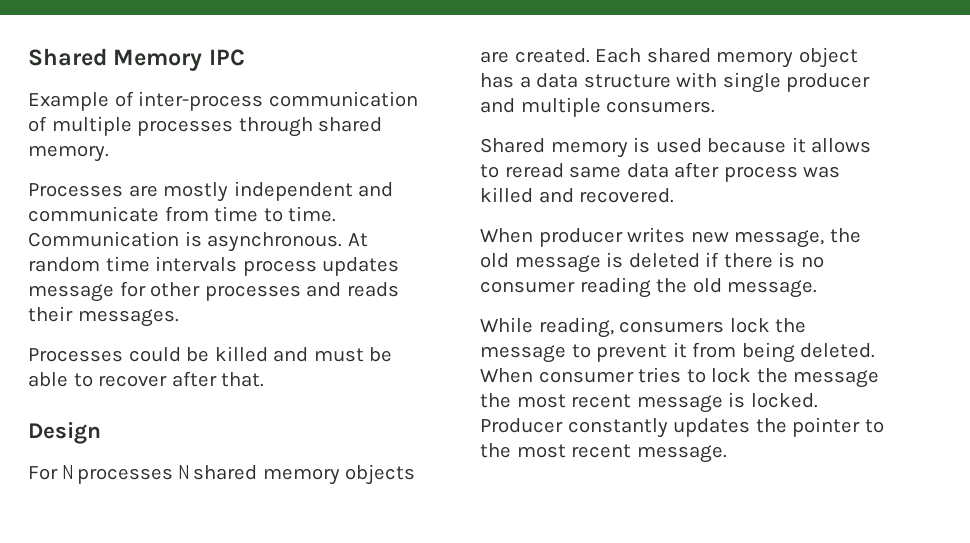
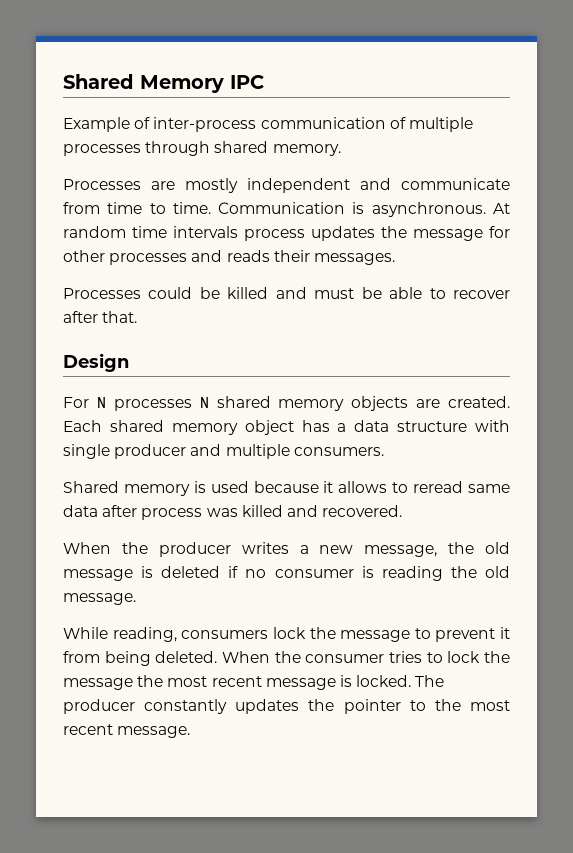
(400, 266) none -> [381,226,407,238] the
(533, 235) none -> [121,542,148,554] the
(686, 235) none -> [299,545,309,554] a
[723,252,796,268] there is -> (239, 572) none
(575, 287) none -> [361,566,374,578] is
(533, 375) none -> [274,651,301,663] the
[480,418,563,433] Producer -> [415,675,445,687] [63,699,135,714] The producer

